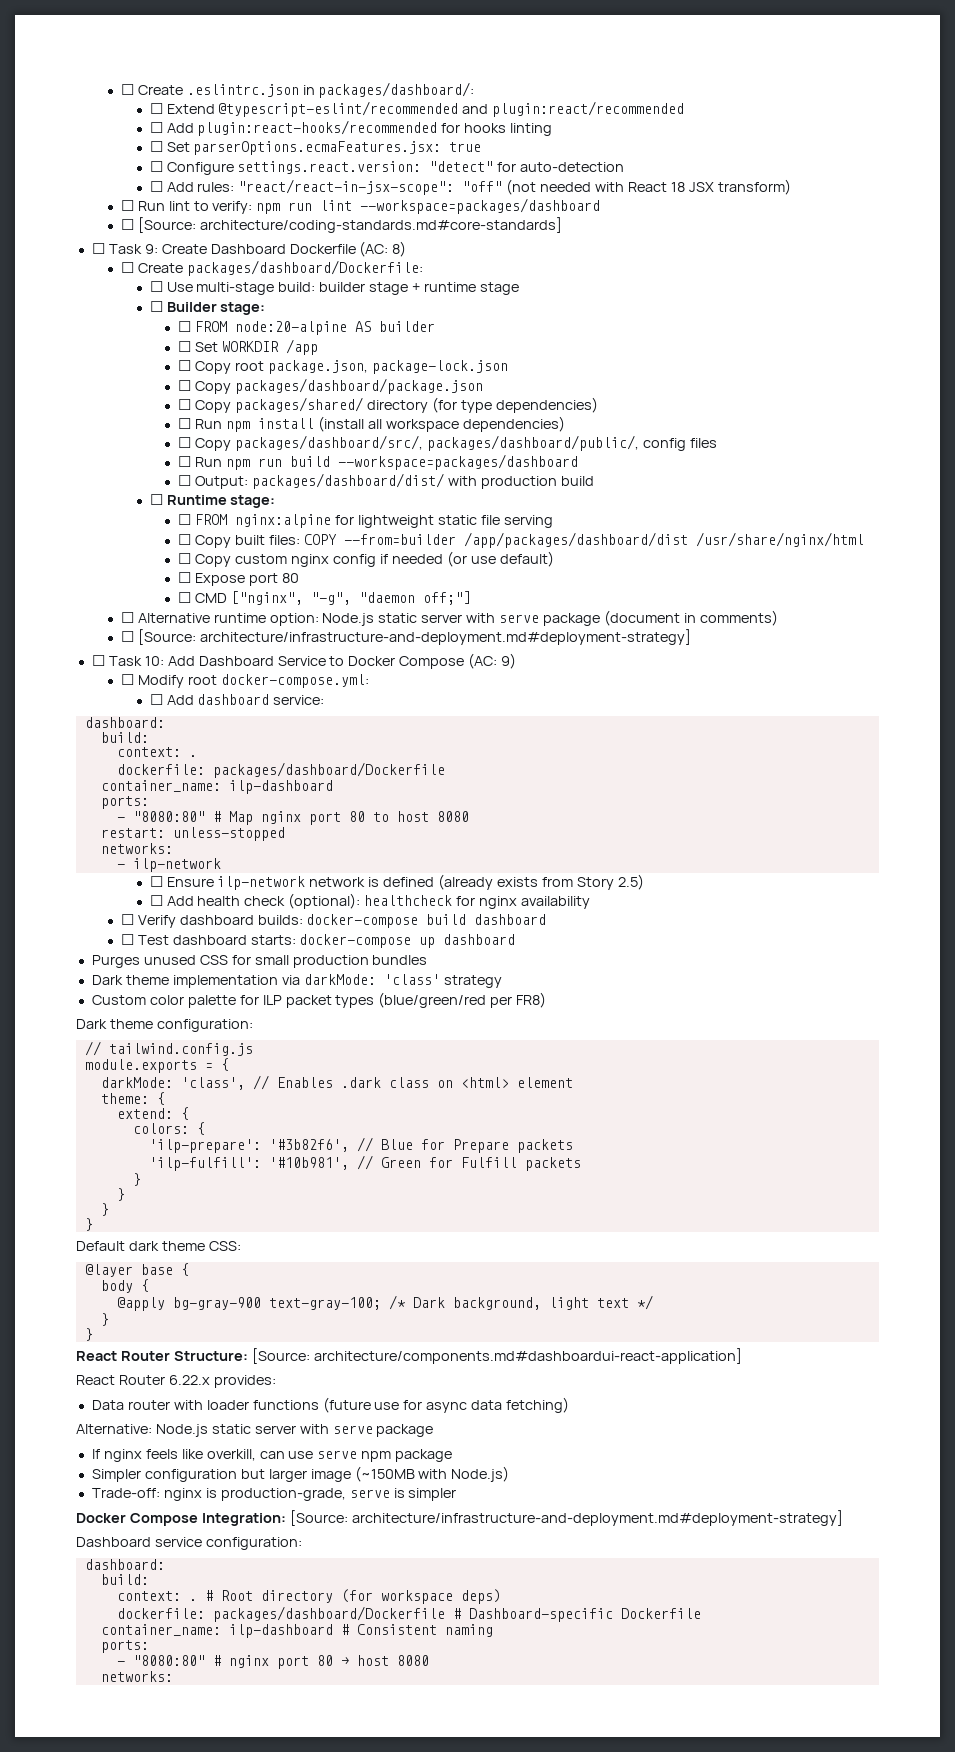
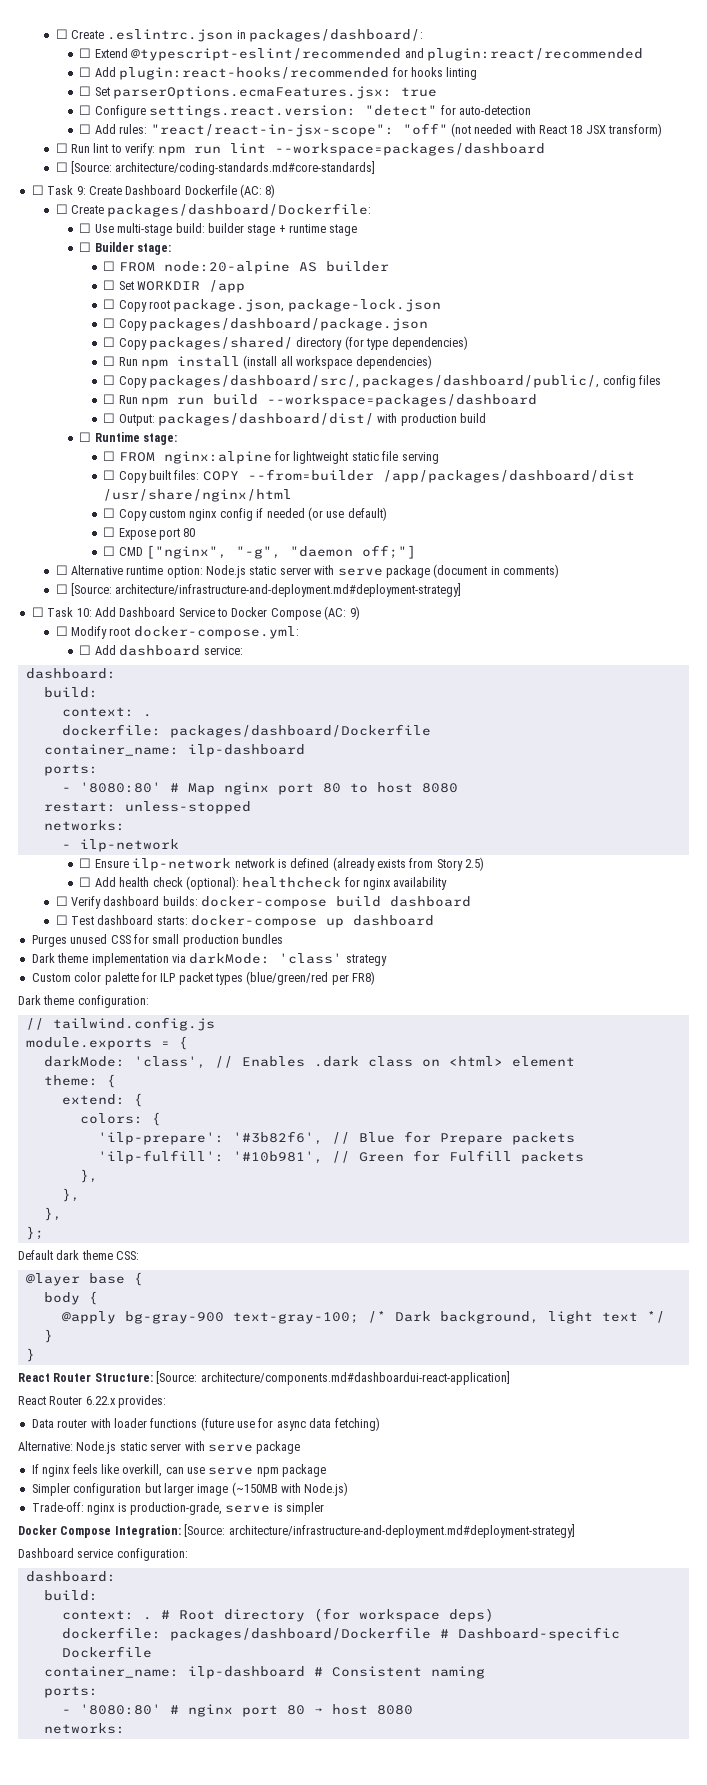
[132,811,205,822] "8080:80" -> [79,782,161,793] '8080:80'
[132,1173,141,1186] [116,1188,125,1201] [100,1203,109,1216] [84,1218,93,1231] } // } // } // } -> [79,1169,98,1183] [61,1188,80,1202] [43,1207,62,1221] [25,1226,44,1240] }, // }, // }, // };
[132,1655,205,1666] "8080:80" -> [79,1704,161,1715] '8080:80'

